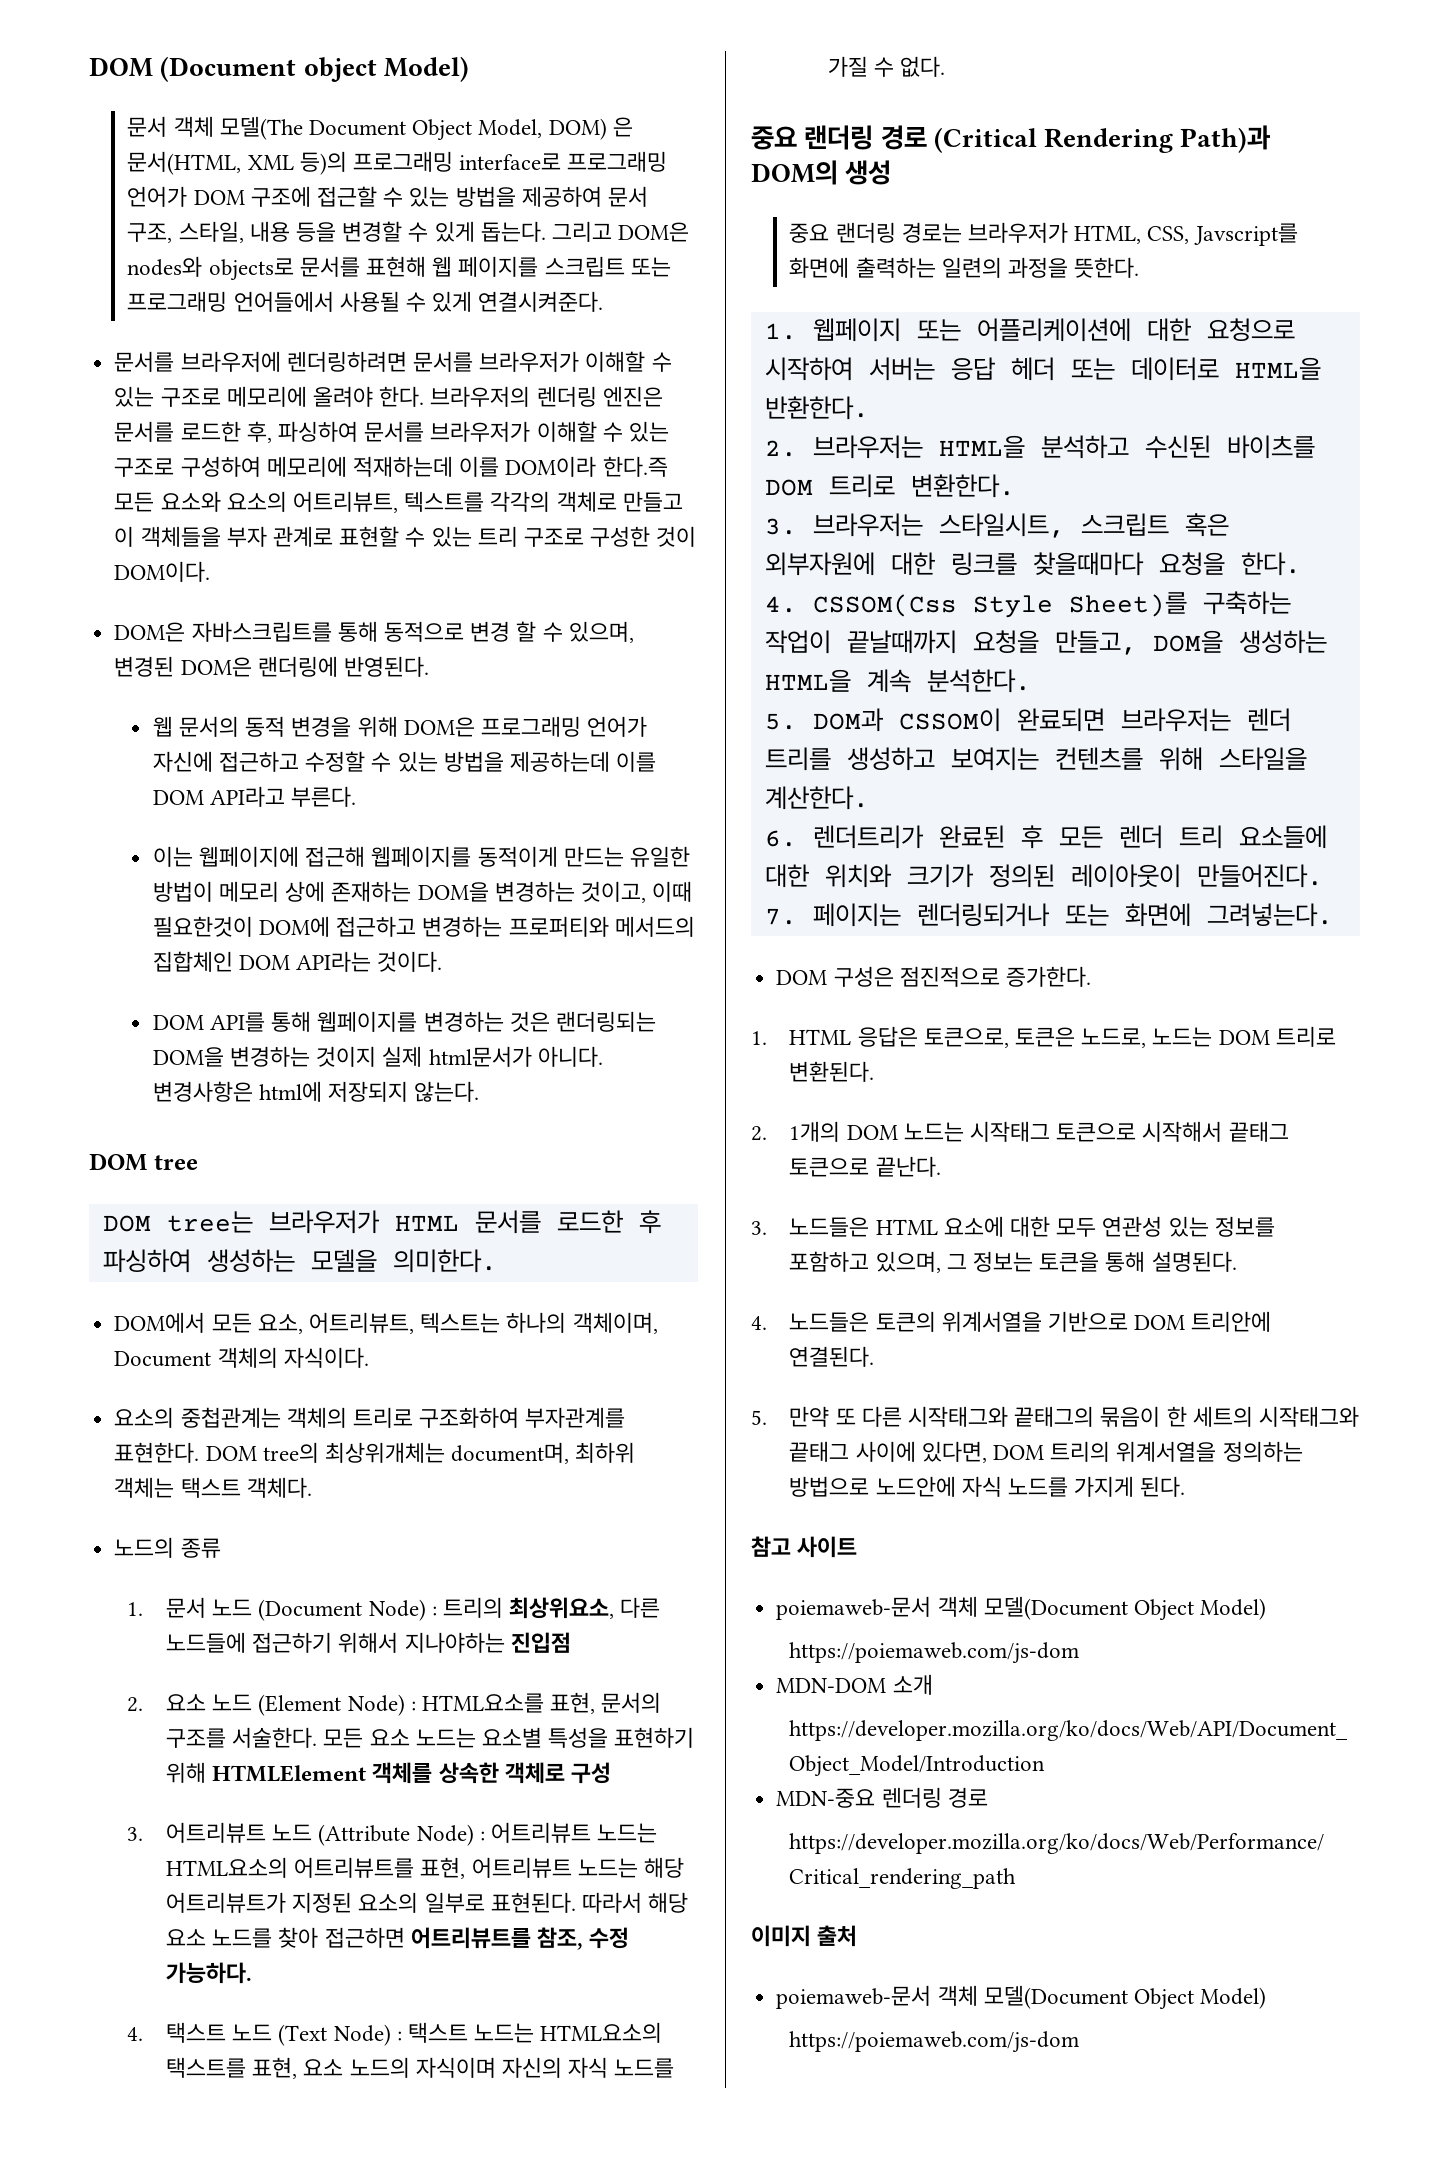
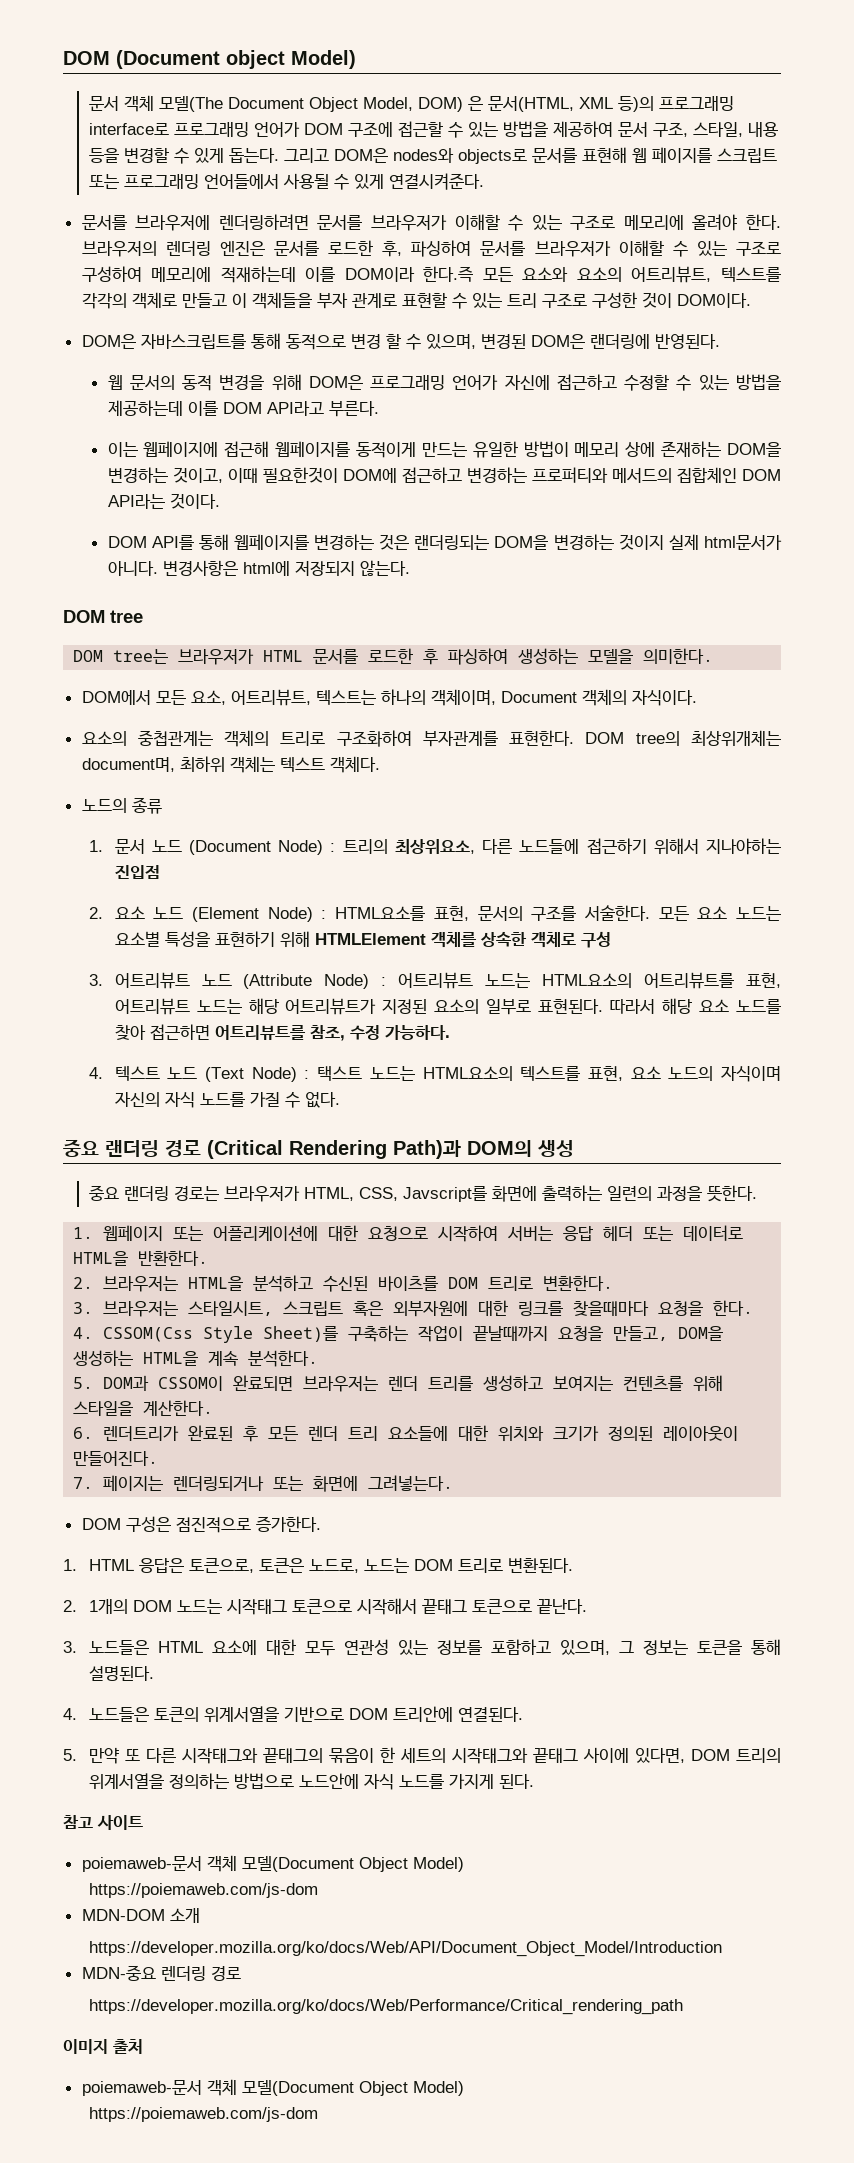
[180,1477,241,1498] 택스트 -> [279,757,325,772] 텍스트
[165,2022,226,2043] 택스트 -> [114,1066,160,1081] 텍스트
[165,2057,246,2078] 택스트를 -> [520,1066,581,1081] 텍스트를

